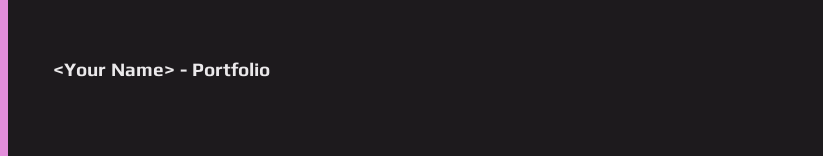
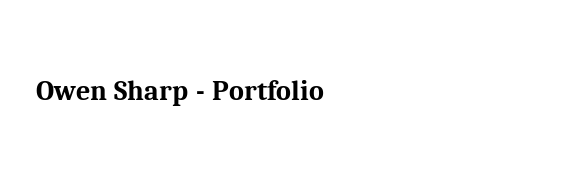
[53,63,176,77] <Your Name> -> [36,80,189,106] Owen Sharp

